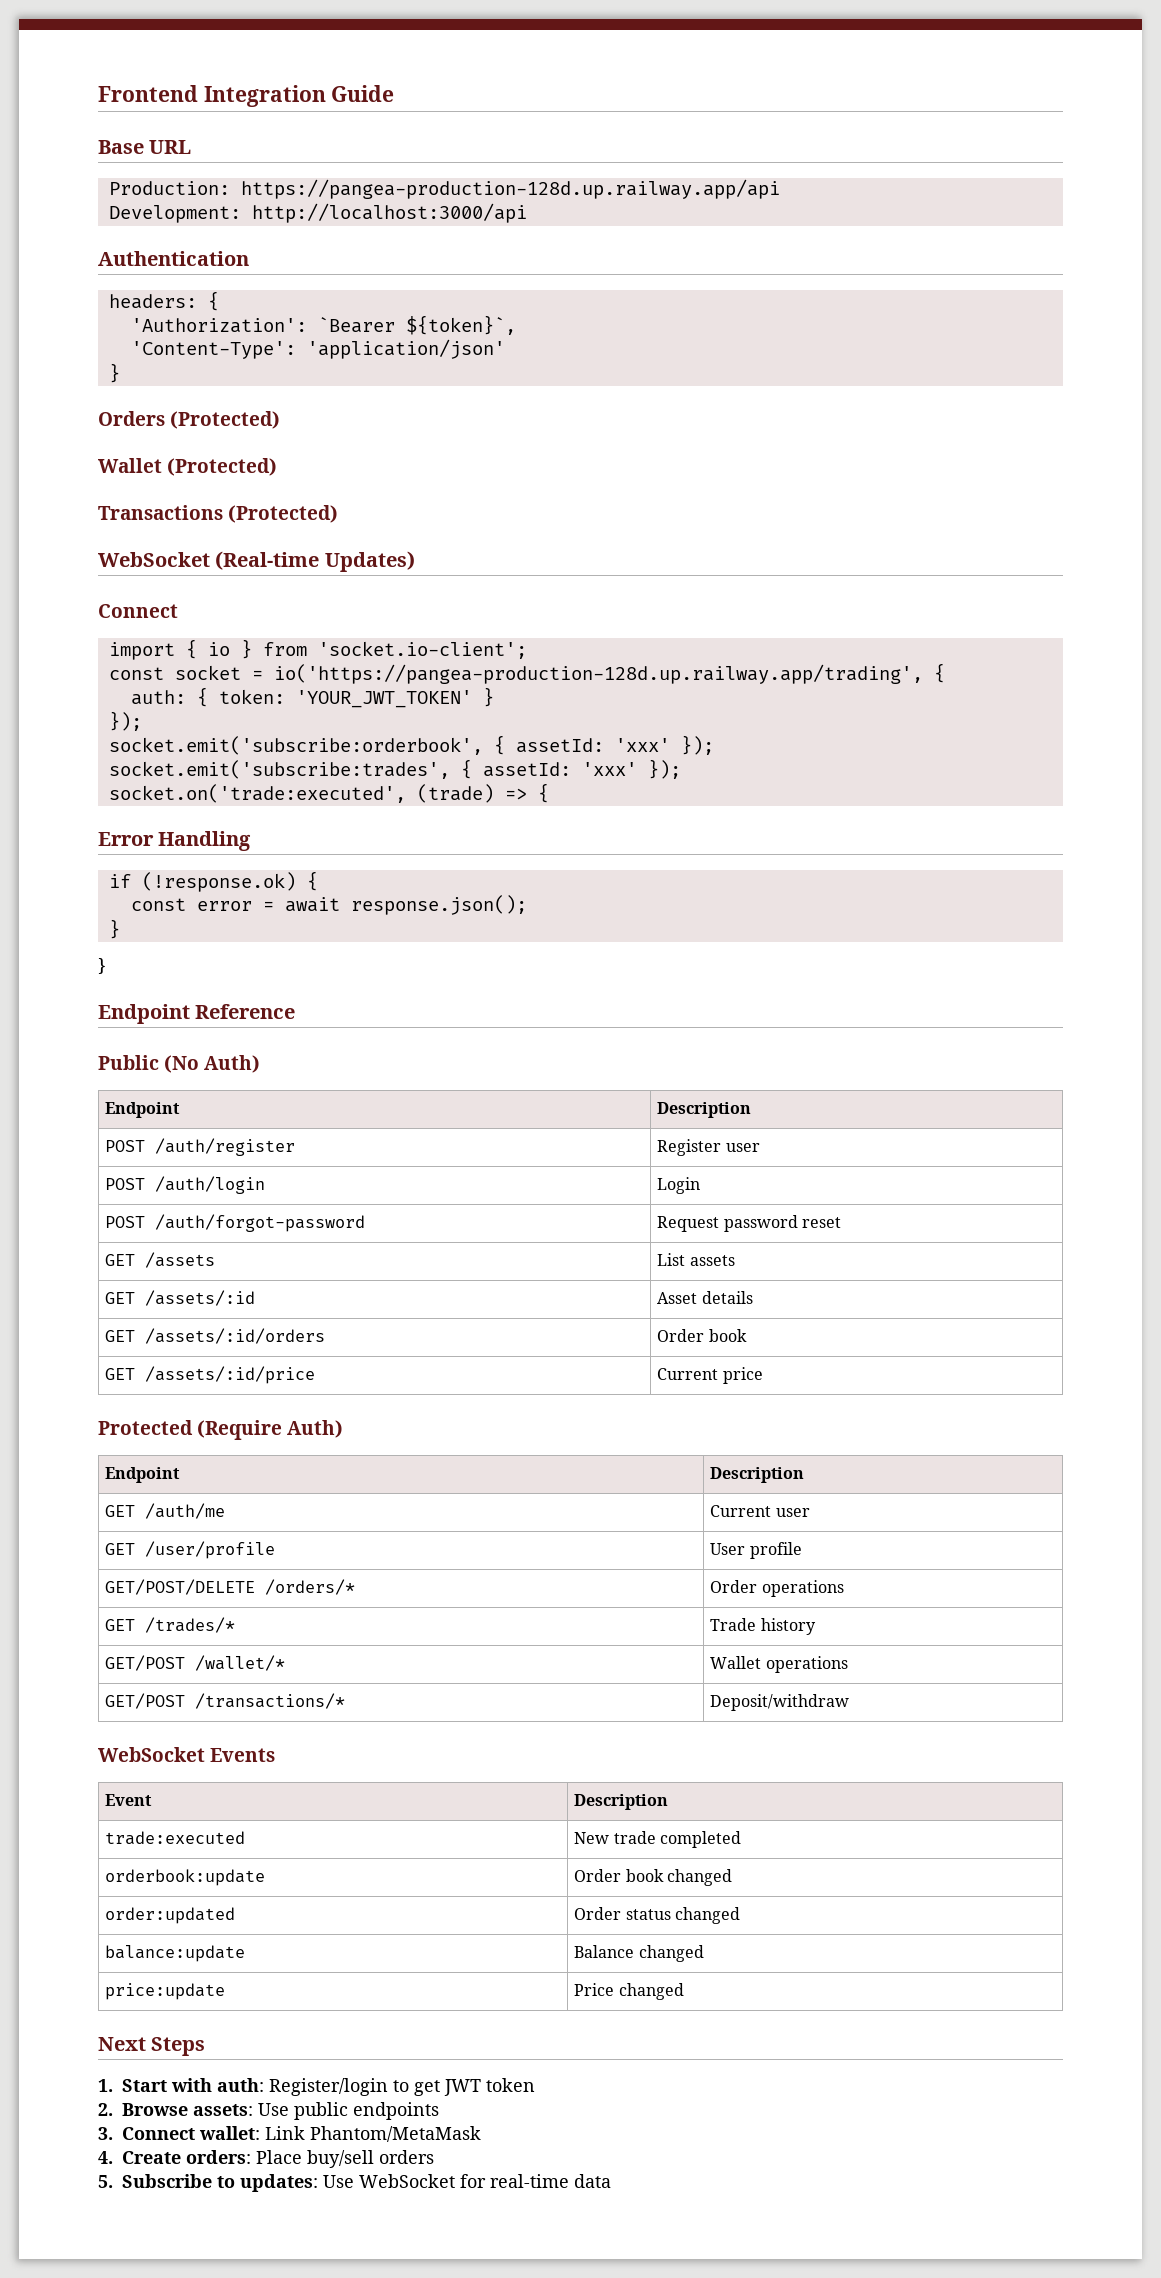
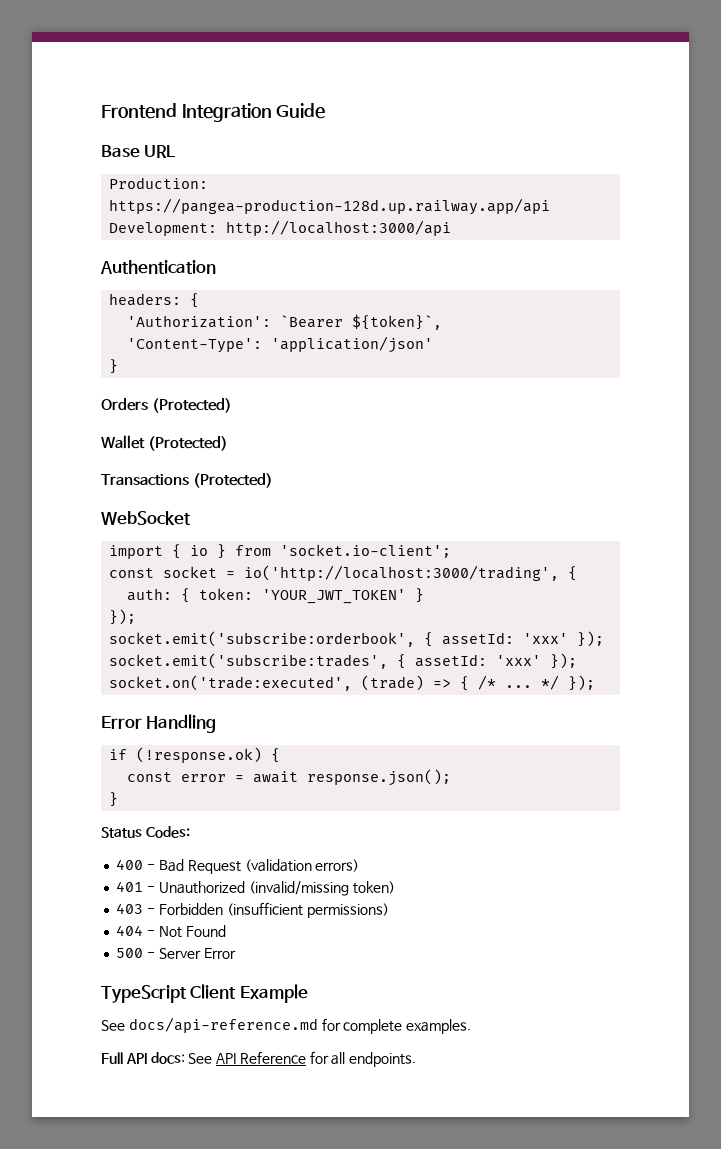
[215,551,415,572] [98,604,178,618] (Real-time Updates) // Connect -> (191, 518) none
[273,664,923,684] io('https://pangea-production-128d.up.railway.app/trading', -> [244,565,560,581] io('http://localhost:3000/trading',
(549, 793) none -> [478,675,596,691] /* ... */ });
[98,958,106,974] [98,1004,296,1024] [98,1055,261,1073] [105,1102,181,1118] [657,1102,752,1118] [105,1138,296,1156] [657,1139,760,1156] [105,1176,266,1194] [657,1177,701,1194] [105,1214,366,1232] [657,1215,841,1232] [105,1252,216,1268] [657,1253,735,1266] [105,1290,256,1306] [657,1291,753,1304] [105,1328,326,1344] [657,1329,747,1342] [105,1366,316,1384] [657,1367,763,1384] [98,1420,344,1440] [105,1467,181,1483] [710,1467,805,1483] [105,1503,226,1519] [710,1505,810,1517] [105,1541,276,1559] [710,1542,802,1559] [105,1579,356,1595] [710,1580,844,1597] [105,1617,236,1633] [710,1618,816,1635] [105,1655,286,1671] [710,1656,848,1673] [105,1693,346,1709] [710,1694,850,1711] [98,1747,276,1762] [105,1794,153,1806] [574,1794,669,1810] [105,1831,246,1845] [574,1831,741,1848] [105,1869,266,1886] [574,1869,732,1886] [105,1907,236,1924] [574,1907,740,1924] [105,1945,246,1962] [574,1945,704,1962] [105,1983,226,2000] [574,1983,684,2000] [98,2037,206,2056] [98,2078,535,2096] [98,2102,439,2120] [98,2126,481,2142] [98,2150,434,2168] [98,2174,611,2192] } // Endpoint Reference // Public (No Auth) // Endpoint | Description // POST /auth/register | Register user // POST /auth/login | Login // POST /auth/forgot-password | Request password reset // GET /assets | List assets // GET /assets/:id | Asset details // GET /assets/:id/orders | Order book // GET /assets/:id/price | Current price // Protected (Require Auth) // Endpoint | Description // GET /auth/me | Current user // GET /user/profile | User profile // GET/POST/DELETE /orders/* | Order operations // GET /trades/* | Trade history // GET/POST /wallet/* | Wallet operations // GET/POST /transactions/* | Deposit/withdraw // WebSocket Events // Event | Description // trade:executed | New trade completed // orderbook:update | Order book changed // order:updated | Order status changed // balance:update | Balance changed // price:update | Price changed // Next Steps // 1. Start with auth: Register/login to get JWT token // 2. Browse assets: Use public endpoints // 3. Connect wallet: Link Phantom/MetaMask // 4. Create orders: Place buy/sell orders // 5. Subscribe to updates: Use WebSocket for real-time data -> [101,826,190,838] [116,859,360,874] [116,881,395,896] [116,902,389,918] [116,925,226,938] [116,948,236,959] [101,984,308,1003] [101,1017,472,1034] [101,1051,417,1067] Status Codes: // 400 - Bad Request (validation errors) // 401 - Unauthorized (invalid/missing token) // 403 - Forbidden (insufficient permissions) // 404 - Not Found // 500 - Server Error // TypeScript Client Example // See docs/api-reference.md for complete examples. // Full API docs: See API Reference for all endpoints.

